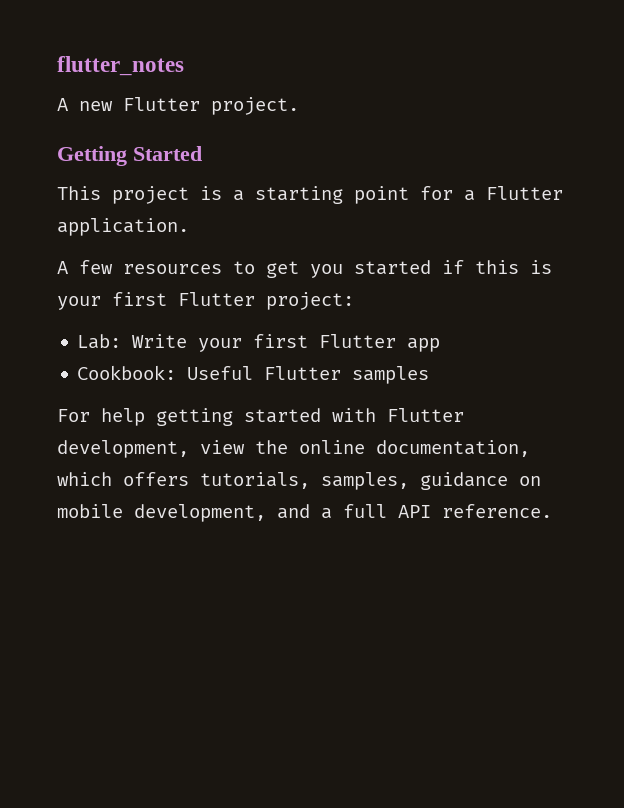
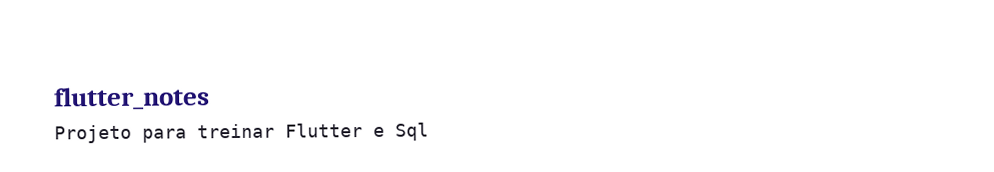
[57,97,299,115] [57,146,202,166] [57,186,563,204] [57,218,189,236] [57,260,552,278] [57,292,354,310] [77,334,441,352] [77,365,430,384] [57,408,464,426] [57,440,530,458] [57,472,541,490] [57,504,552,522] A new Flutter project. // Getting Started // This project is a starting point for a Flutter application. // A few resources to get you started if this is your first Flutter project: // Lab: Write your first Flutter app // Cookbook: Useful Flutter samples // For help getting started with Flutter development, view the online documentation, which offers tutorials, samples, guidance on mobile development, and a full API reference. -> [54,122,429,144] Projeto para treinar Flutter e Sql

